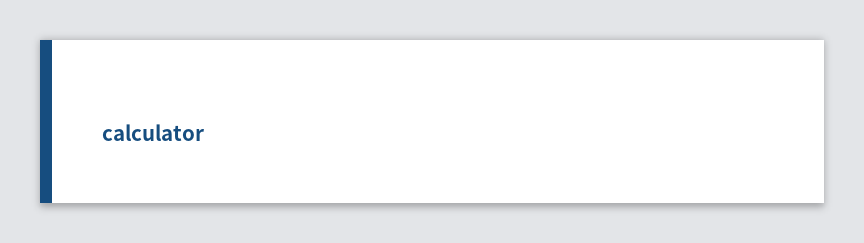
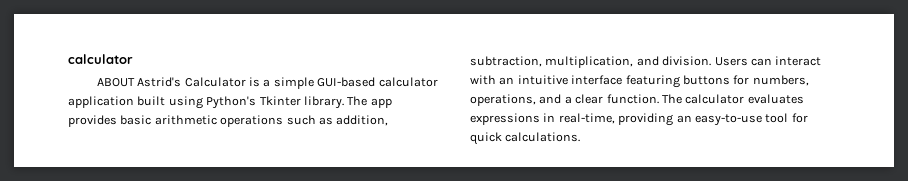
[102,124,204,141] calculator -> [68,54,133,64] [96,77,438,89] [68,96,392,109] [68,115,389,127] [470,56,822,68] [470,75,809,88] [470,94,804,106] [470,113,808,126] [470,132,581,145] calculator // ABOUT Astrid's Calculator is a simple GUI-based calculator application built using Python's Tkinter library. The app provides basic arithmetic operations such as addition, subtraction, multiplication, and division. Users can interact with an intuitive interface featuring buttons for numbers, operations, and a clear function. The calculator evaluates expressions in real-time, providing an easy-to-use tool for quick calculations.

